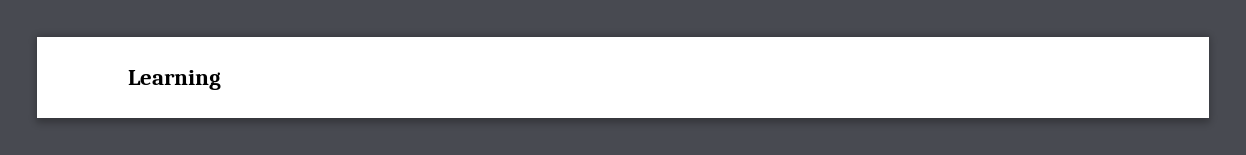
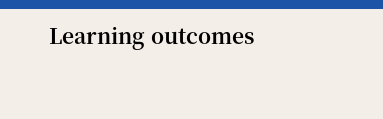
(221, 80) none -> [150,28,254,44] outcomes

